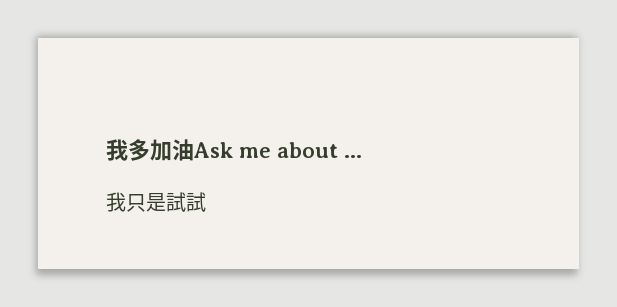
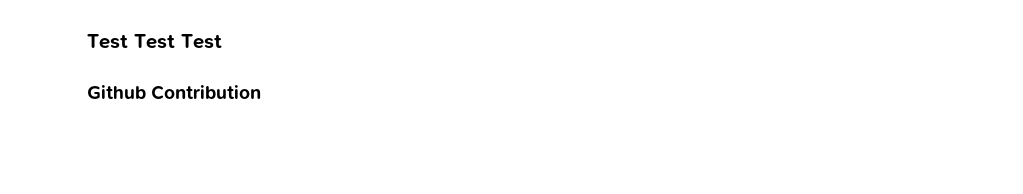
[106,139,362,161] [106,192,206,212] 我多加油Ask me about ... // 我只是試試 -> [87,34,222,49] [87,85,262,100] Test Test Test // Github Contribution

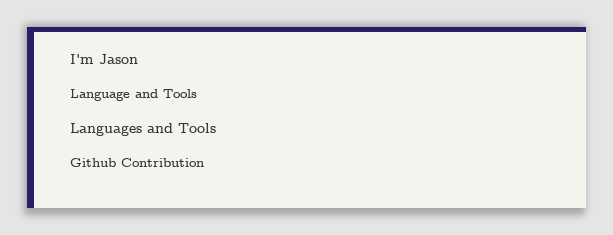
[87,34,222,49] Test Test Test -> [70,54,138,64] [70,89,197,101] [70,123,216,136] I'm Jason // Language and Tools // Languages and Tools

